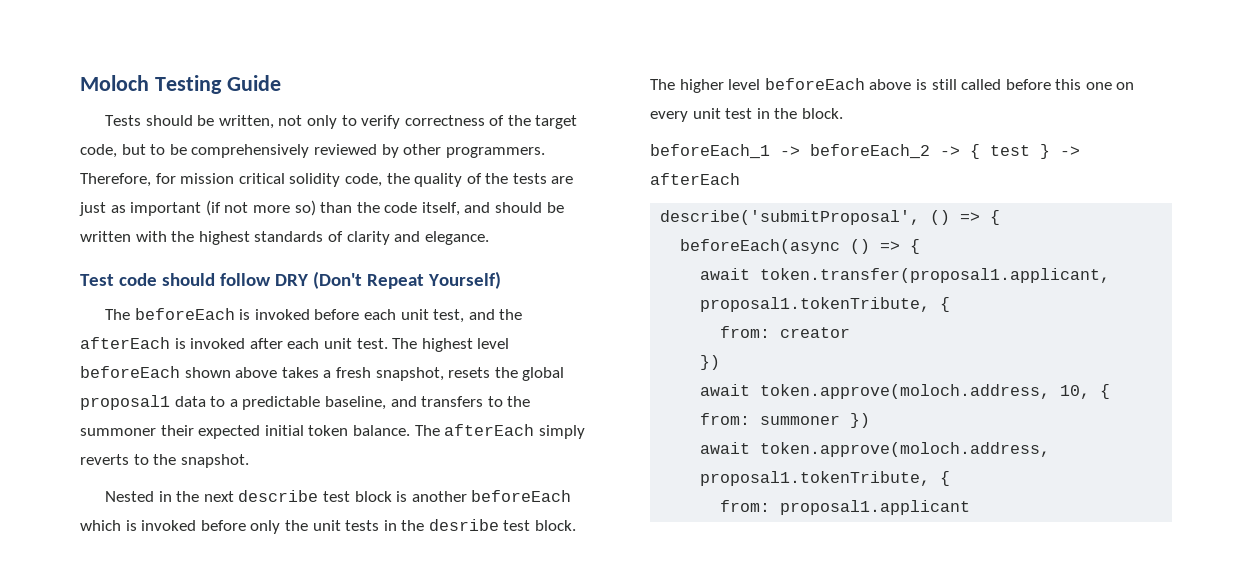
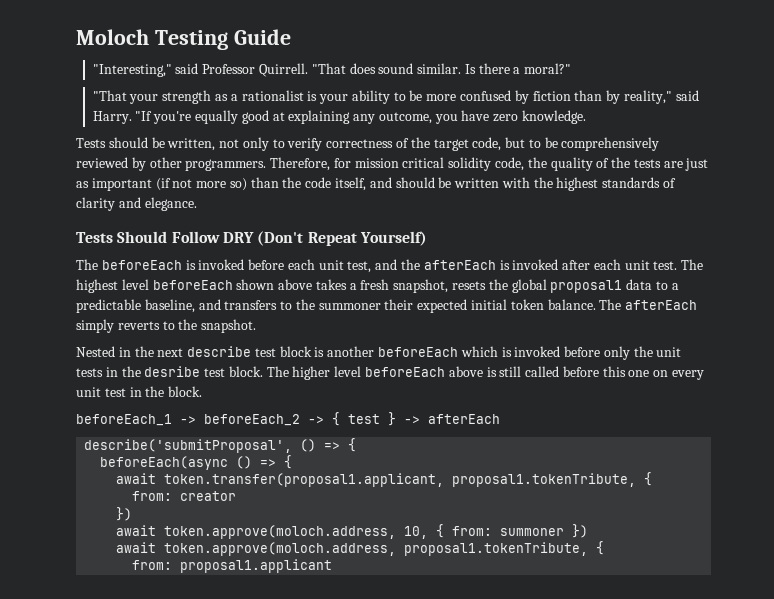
(281, 83) none -> [92,63,572,77] [92,90,699,104] [92,110,587,124] // "Interesting," said Professor Quirrell. "That does sound similar. Is there a moral?" // "That your strength as a rationalist is your ability to be more confused by fiction than by reality," said Harry. "If you're equally good at explaining any outcome, you have zero knowledge.
[80,273,271,286] Test code should follow -> [76,231,220,243] Tests Should Follow

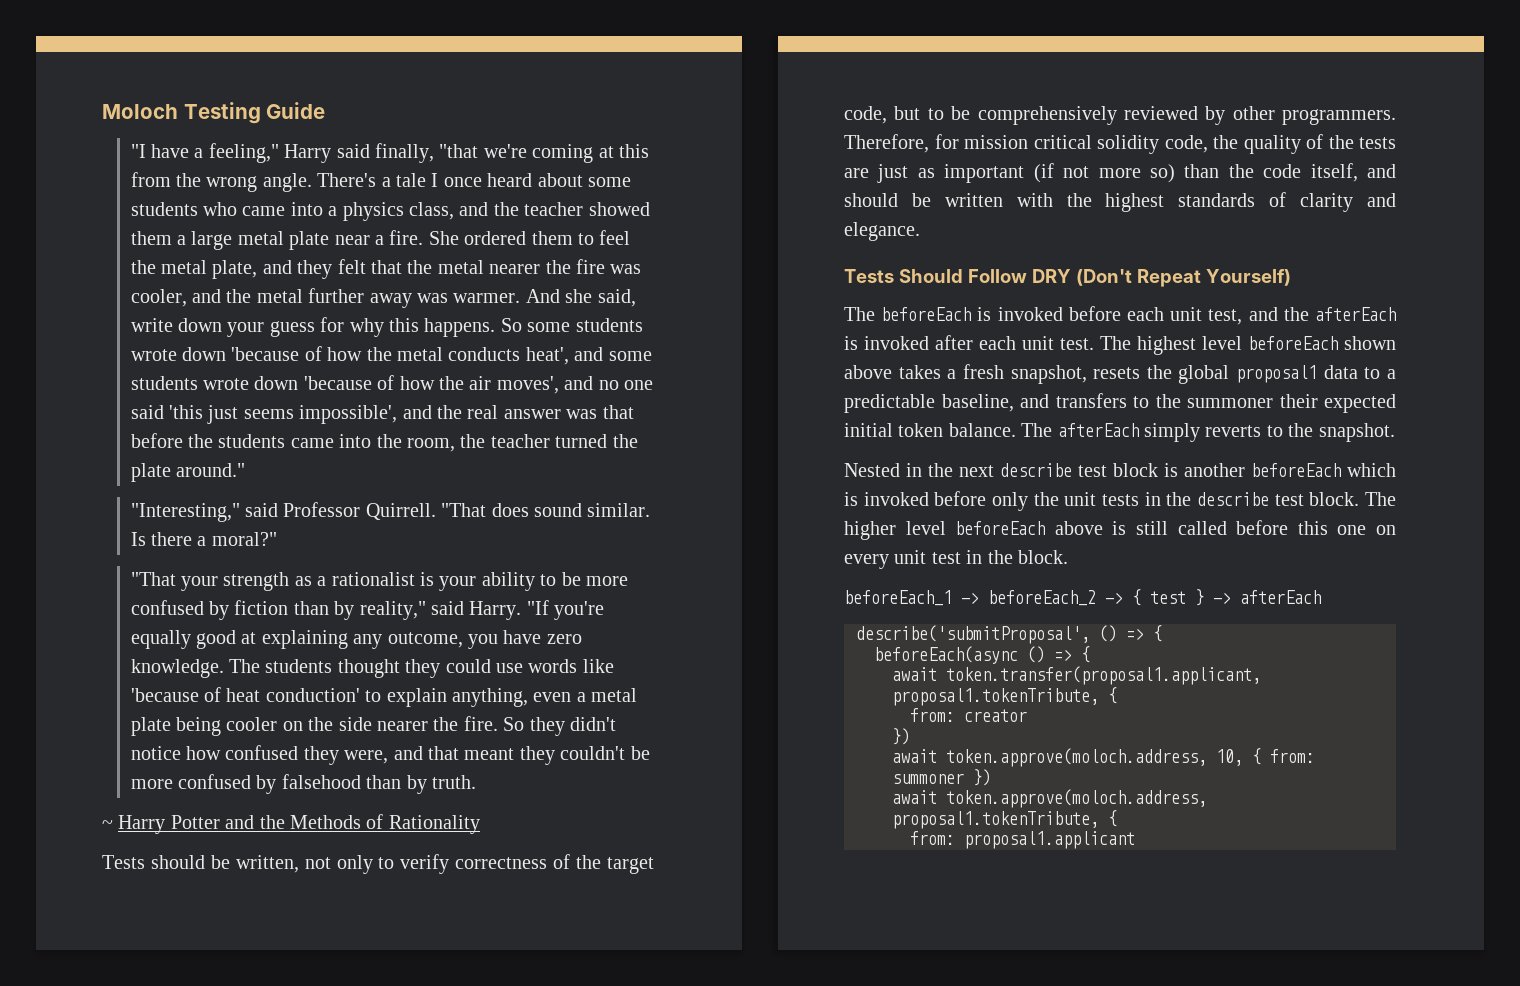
(291, 37) none -> [130,143,649,163] [130,172,631,192] [130,202,650,221] [130,230,631,250] [130,259,642,279] [130,288,636,308] [130,317,643,337] [130,346,652,365] [130,375,653,394] [130,405,634,424] [130,433,638,452] [130,463,245,482] // "I have a feeling," Harry said finally, "that we're coming at this from the wrong angle. There's a tale I once heard about some students who came into a physics class, and the teacher showed them a large metal plate near a fire. She ordered them to feel the metal plate, and they felt that the metal nearer the fire was cooler, and the metal further away was warmer. And she said, write down your guess for why this happens. So some students wrote down 'because of how the metal conducts heat', and some students wrote down 'because of how the air moves', and no one said 'this just seems impossible', and the real answer was that before the students came into the room, the teacher turned the plate around."
(587, 117) none -> [228,659,614,678] [130,687,638,707] [130,716,616,736] [130,745,650,765] [130,774,476,794] [102,814,480,834] The students thought they could use words like 'because of heat conduction' to explain anything, even a metal plate being cooler on the side nearer the fire. So they didn't notice how confused they were, and that meant they couldn't be more confused by falsehood than by truth. // ~ Harry Potter and the Methods of Rationality
[144,366,201,377] desribe -> [1197,492,1269,506] describe

